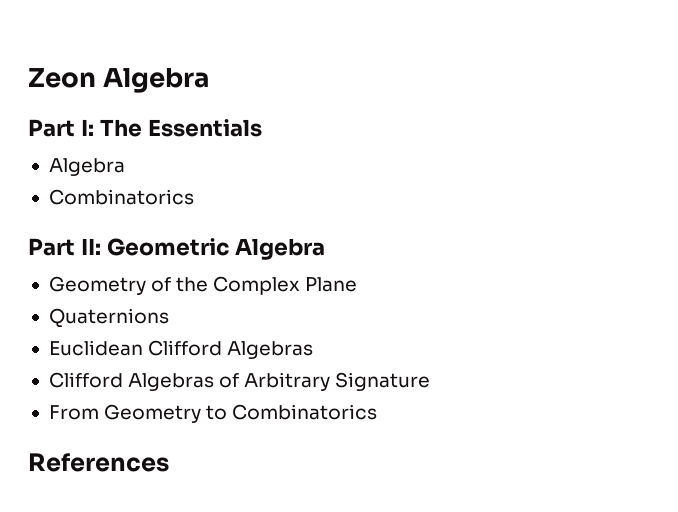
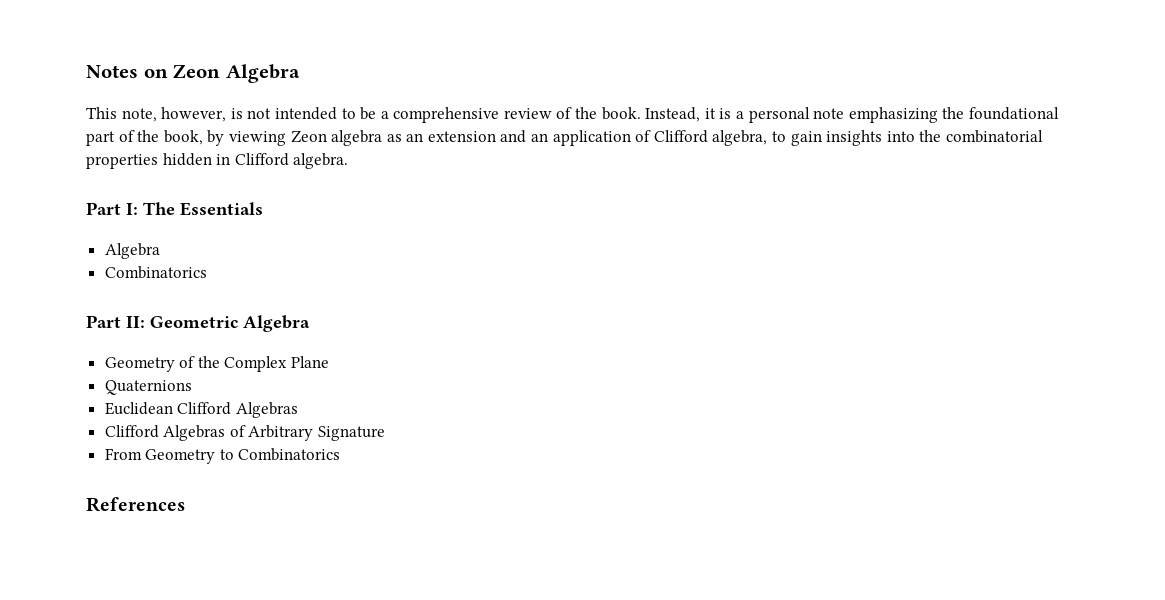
(28, 78) none -> [86,65,168,78] Notes on
(210, 80) none -> [86,107,1059,123] [86,130,1043,146] [86,153,349,169] // This note, however, is not intended to be a comprehensive review of the book. Instead, it is a personal note emphasizing the foundational part of the book, by viewing Zeon algebra as an extension and an application of Clifford algebra, to gain insights into the combinatorial properties hidden in Clifford algebra.

